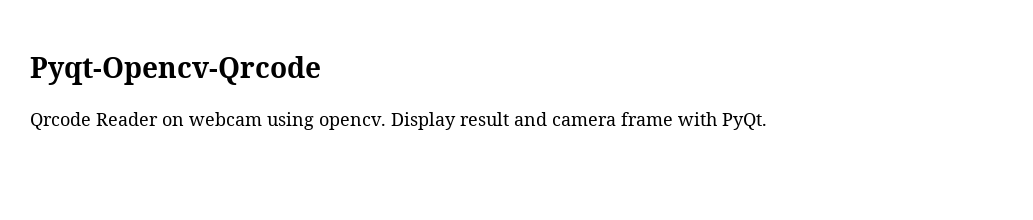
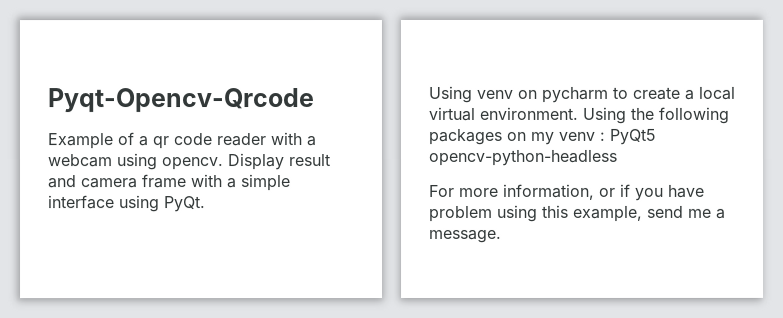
[30,112,184,130] Qrcode Reader on -> [47,132,316,150] Example of a qr code reader with a
[722,113,767,130] PyQt. -> [227,174,291,192] [48,195,206,213] [428,85,735,103] [428,106,729,124] [428,128,656,145] [428,149,618,166] [429,183,705,201] [429,204,726,222] [429,229,502,243] a simple interface using PyQt. // Using venv on pycharm to create a local virtual environment. Using the following packages on my venv : PyQt5 opencv-python-headless // For more information, or if you have problem using this example, send me a message.

